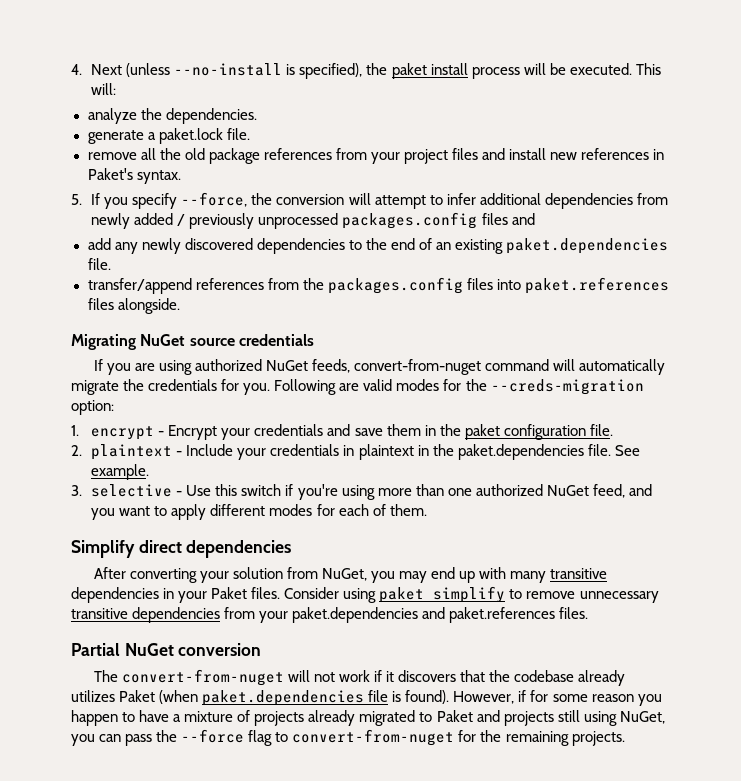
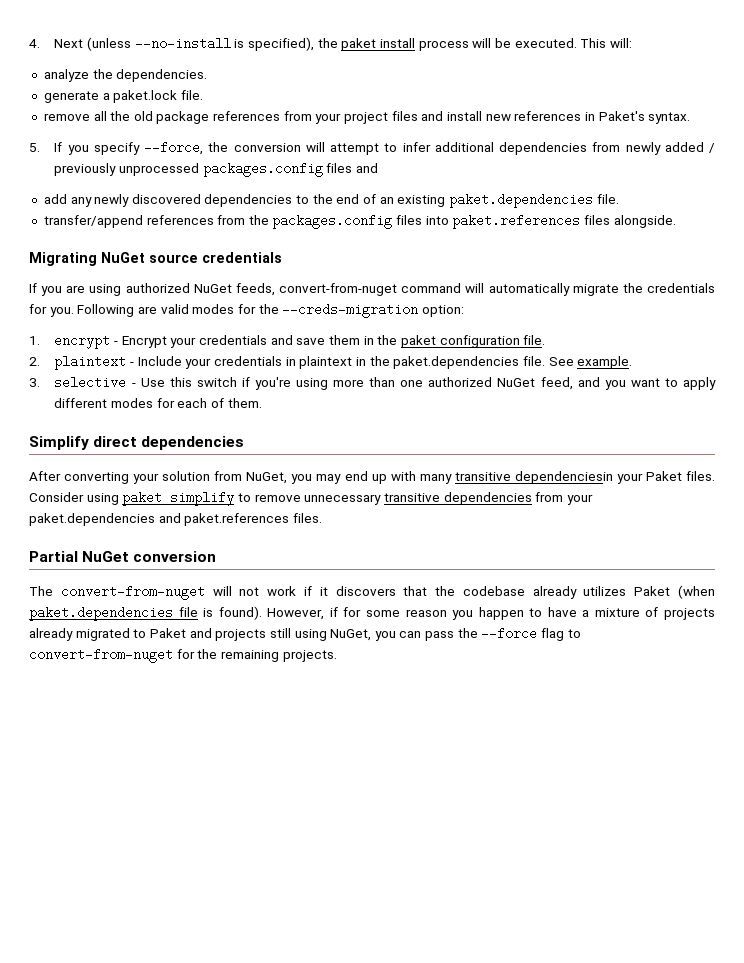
[71,587,175,603] dependencies in -> [514,471,613,484] dependenciesin

